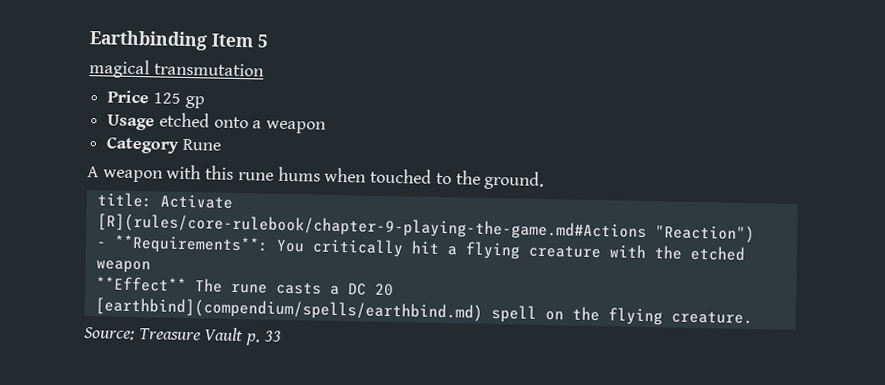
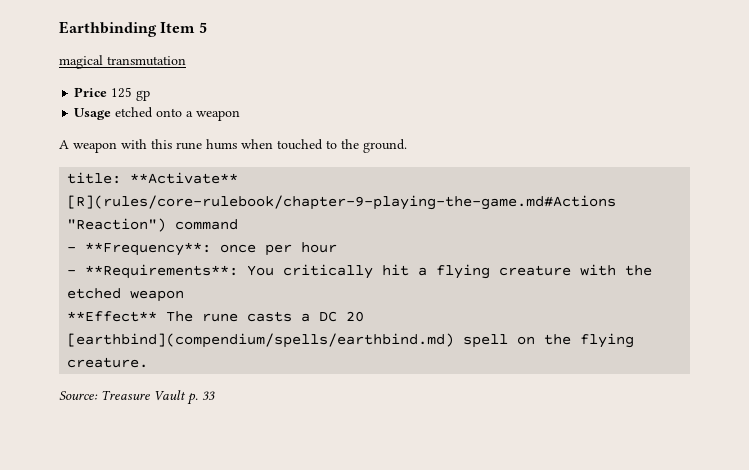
[106,137,221,154] // Category Rune -> (241, 115) none
[159,194,233,209] Activate -> [130,172,239,184] **Activate**
(755, 234) none -> [175,219,239,230] [67,242,338,256] command // - **Frequency**: once per hour

